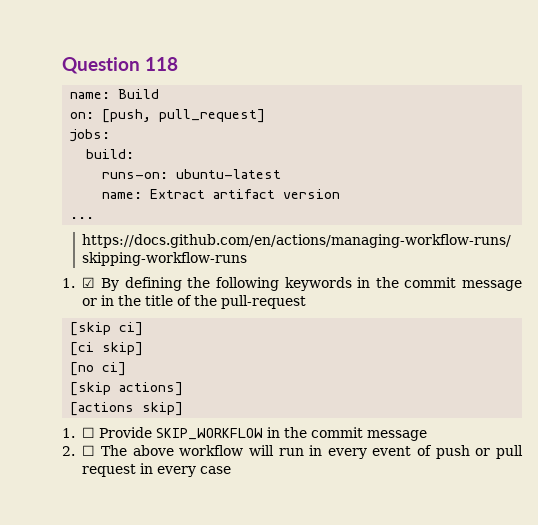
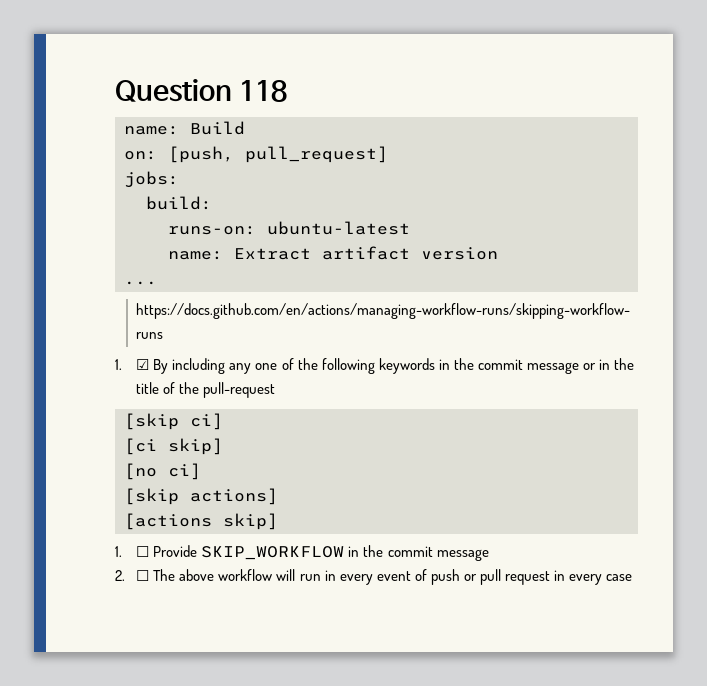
[124,277,182,291] defining -> [172,358,294,374] including any one of

